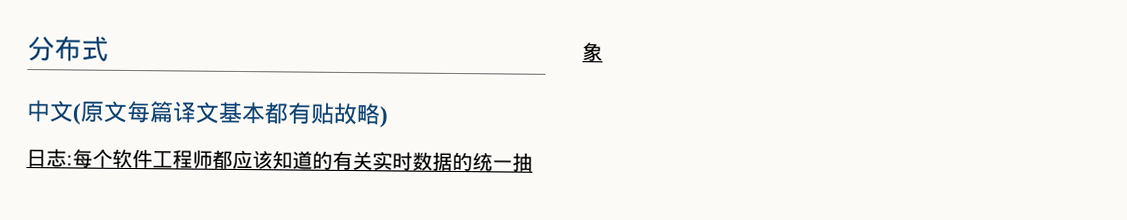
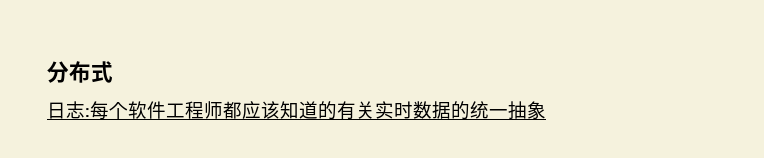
[26,100,389,128] // 中文(原文每篇译文基本都有贴故略) -> (113, 72) none

